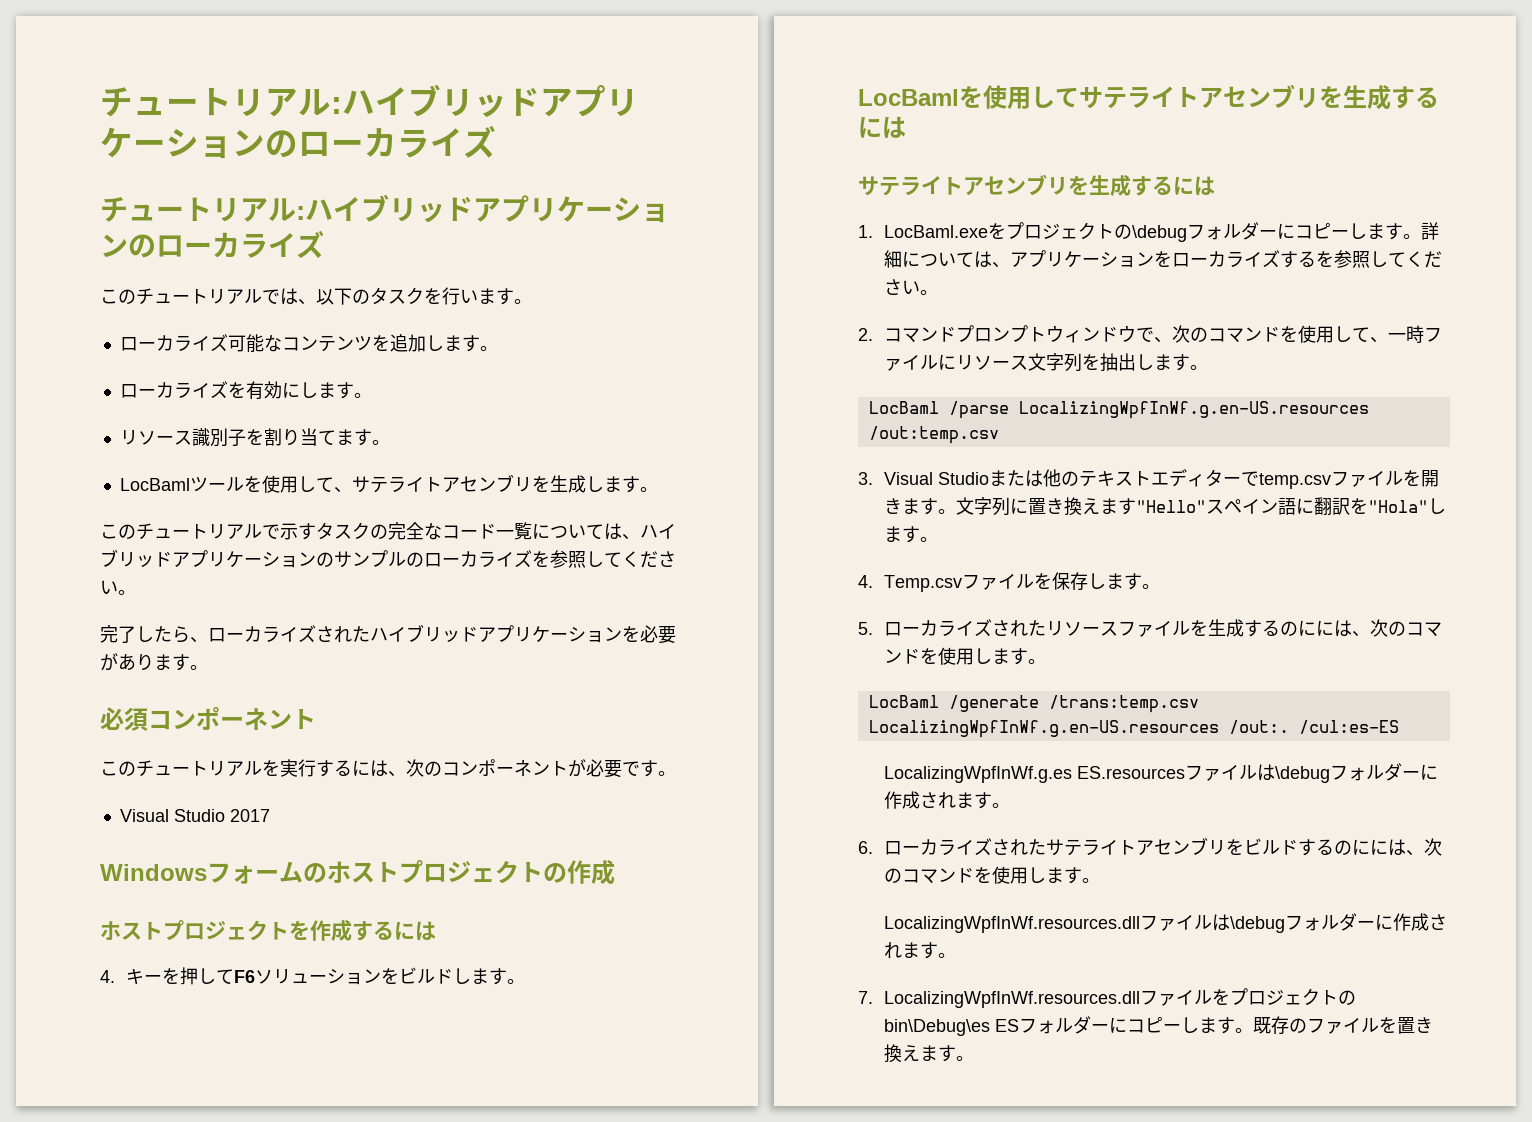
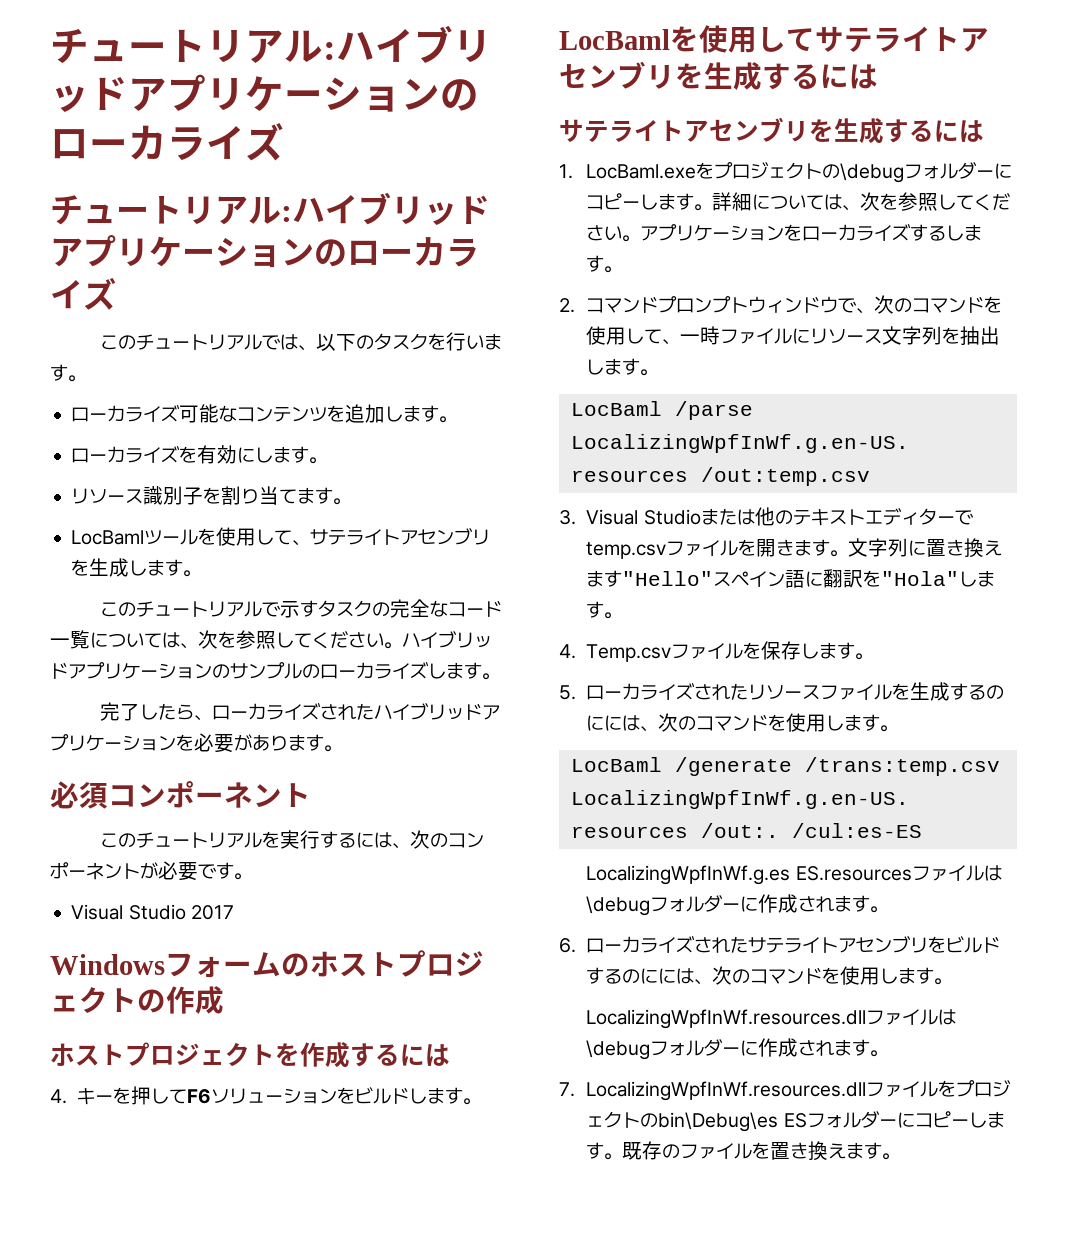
(640, 537) none -> [198,630,402,649] 次を参照してください。
[532,550,676,568] [100,580,118,594] を参照してください -> [428,662,482,679] します
(1011, 265) none -> [860,192,1011,211] [586,225,641,242] 次を参照してください。
[1316,250,1443,268] [884,279,921,295] を参照してください -> [946,224,983,241] [586,255,605,272] します

